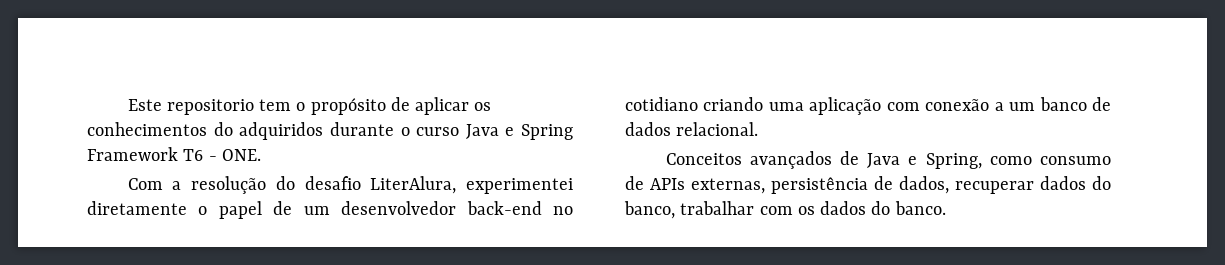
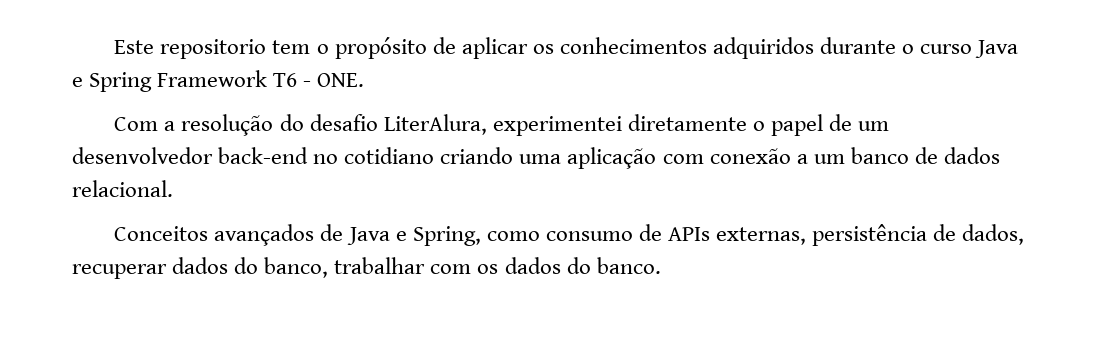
[213,122,233,136] do -> (707, 45) none

